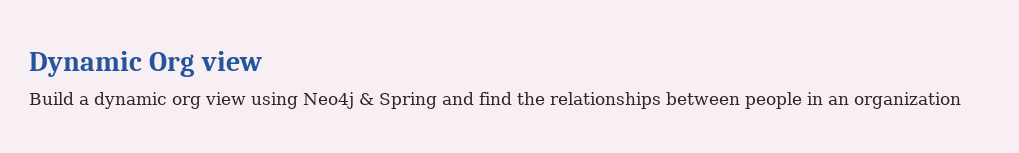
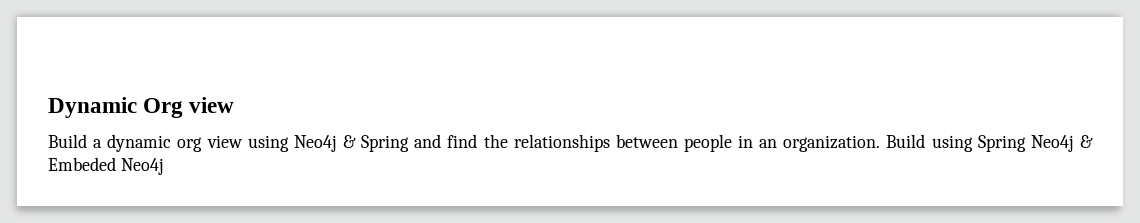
[854,92,961,109] organization -> [783,134,1093,152] [48,157,164,175] organization. Build using Spring Neo4j & Embeded Neo4j

